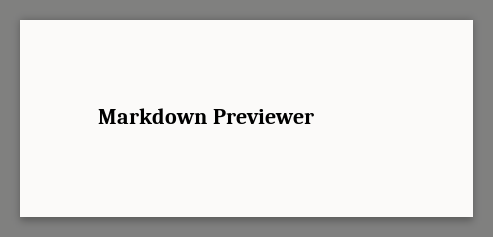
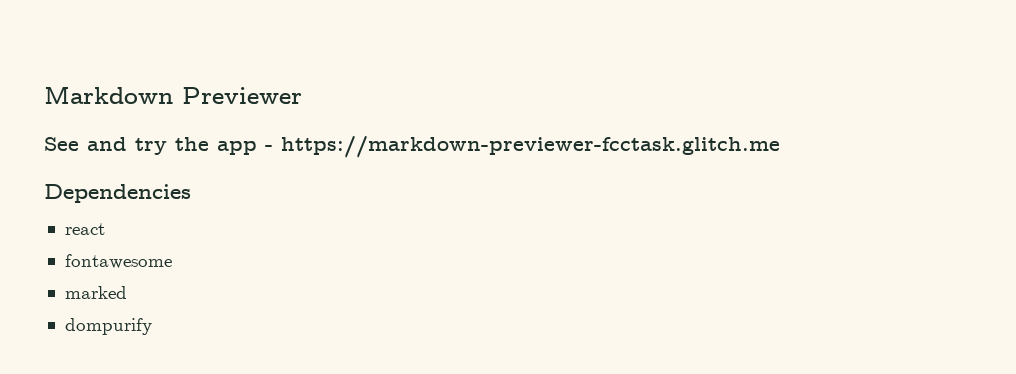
(314, 116) none -> [44,136,780,158] [44,184,191,203] [64,223,105,235] [64,254,172,269] [64,286,127,299] [64,318,152,335] // See and try the app - https://markdown-previewer-fcctask.glitch.me // Dependencies // react // fontawesome // marked // dompurify

